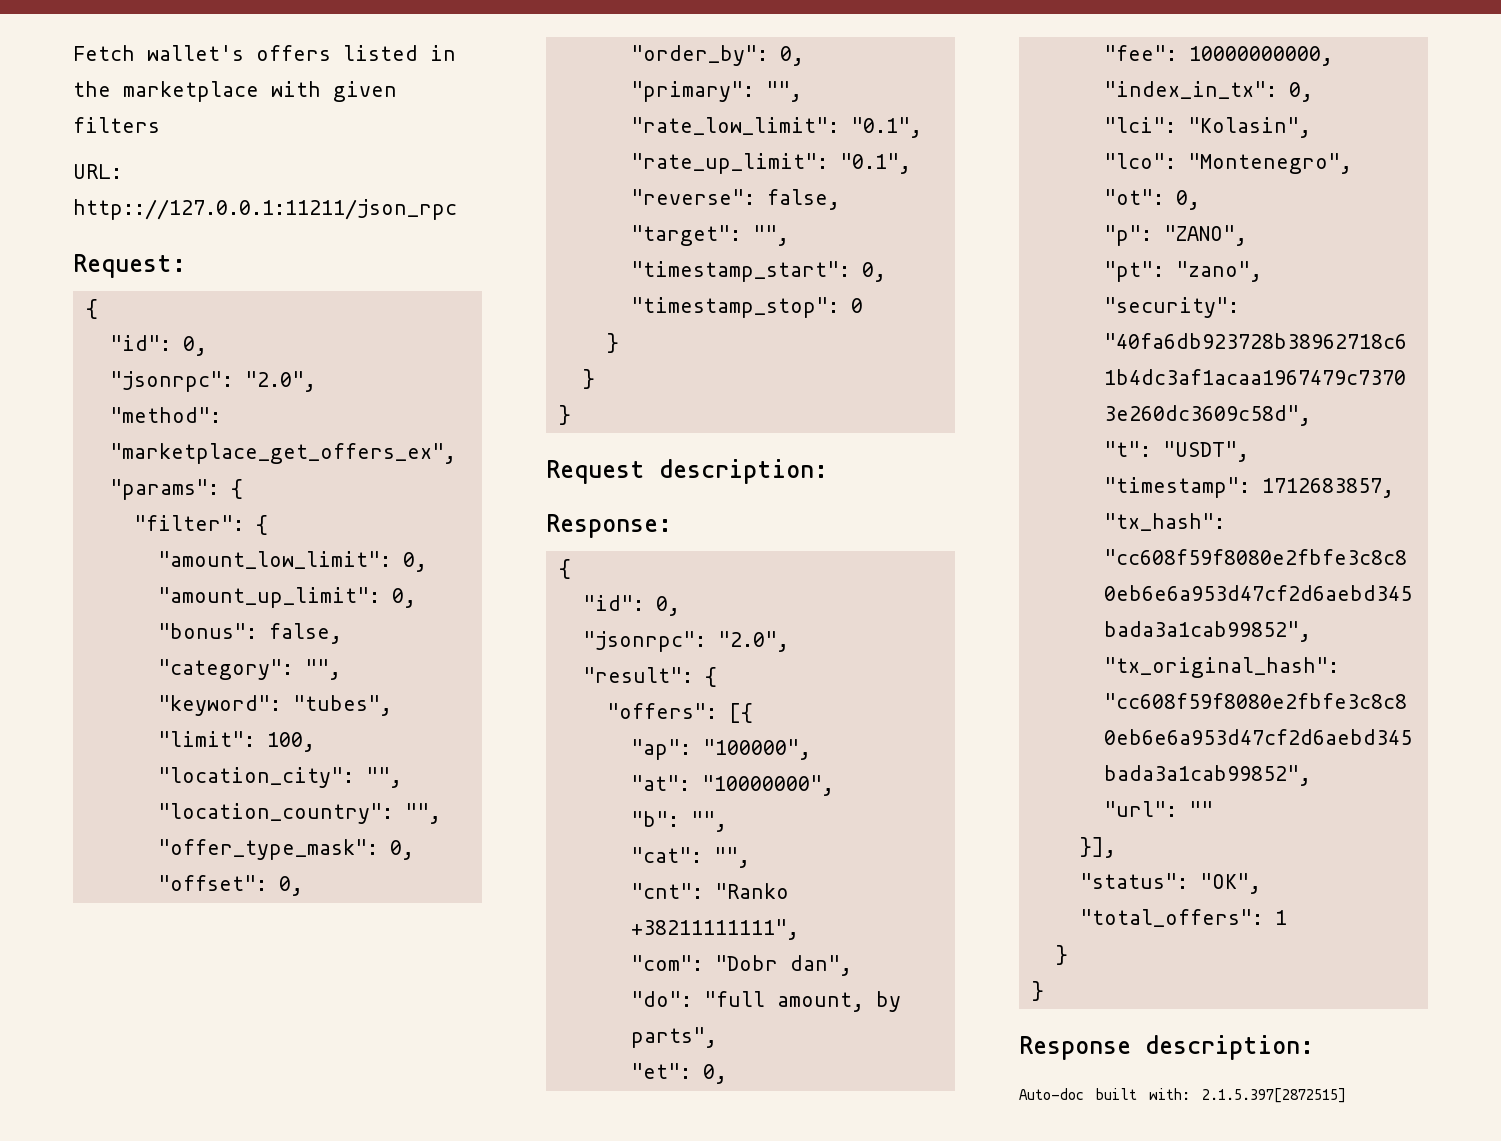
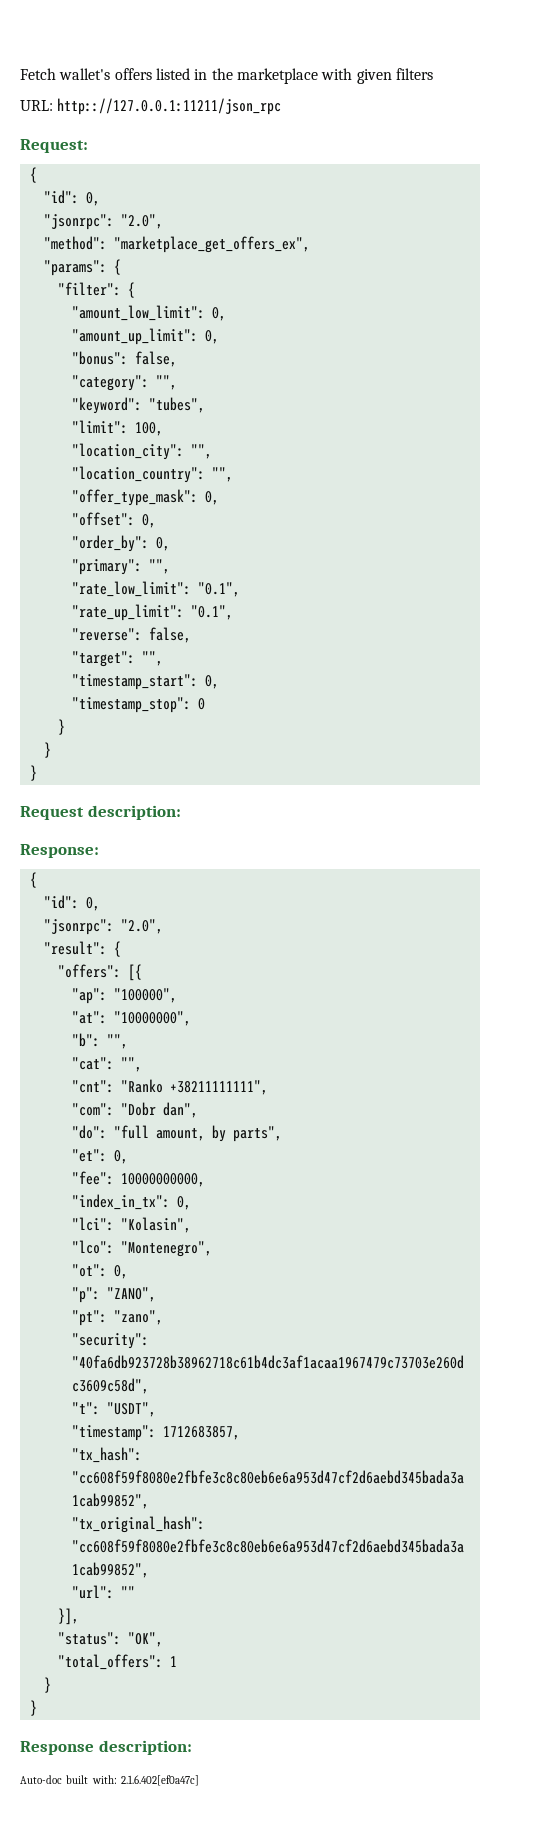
[1202,1088,1346,1103] 2.1.5.397[2872515] -> [120,1775,199,1786] 2.1.6.402[ef0a47c]

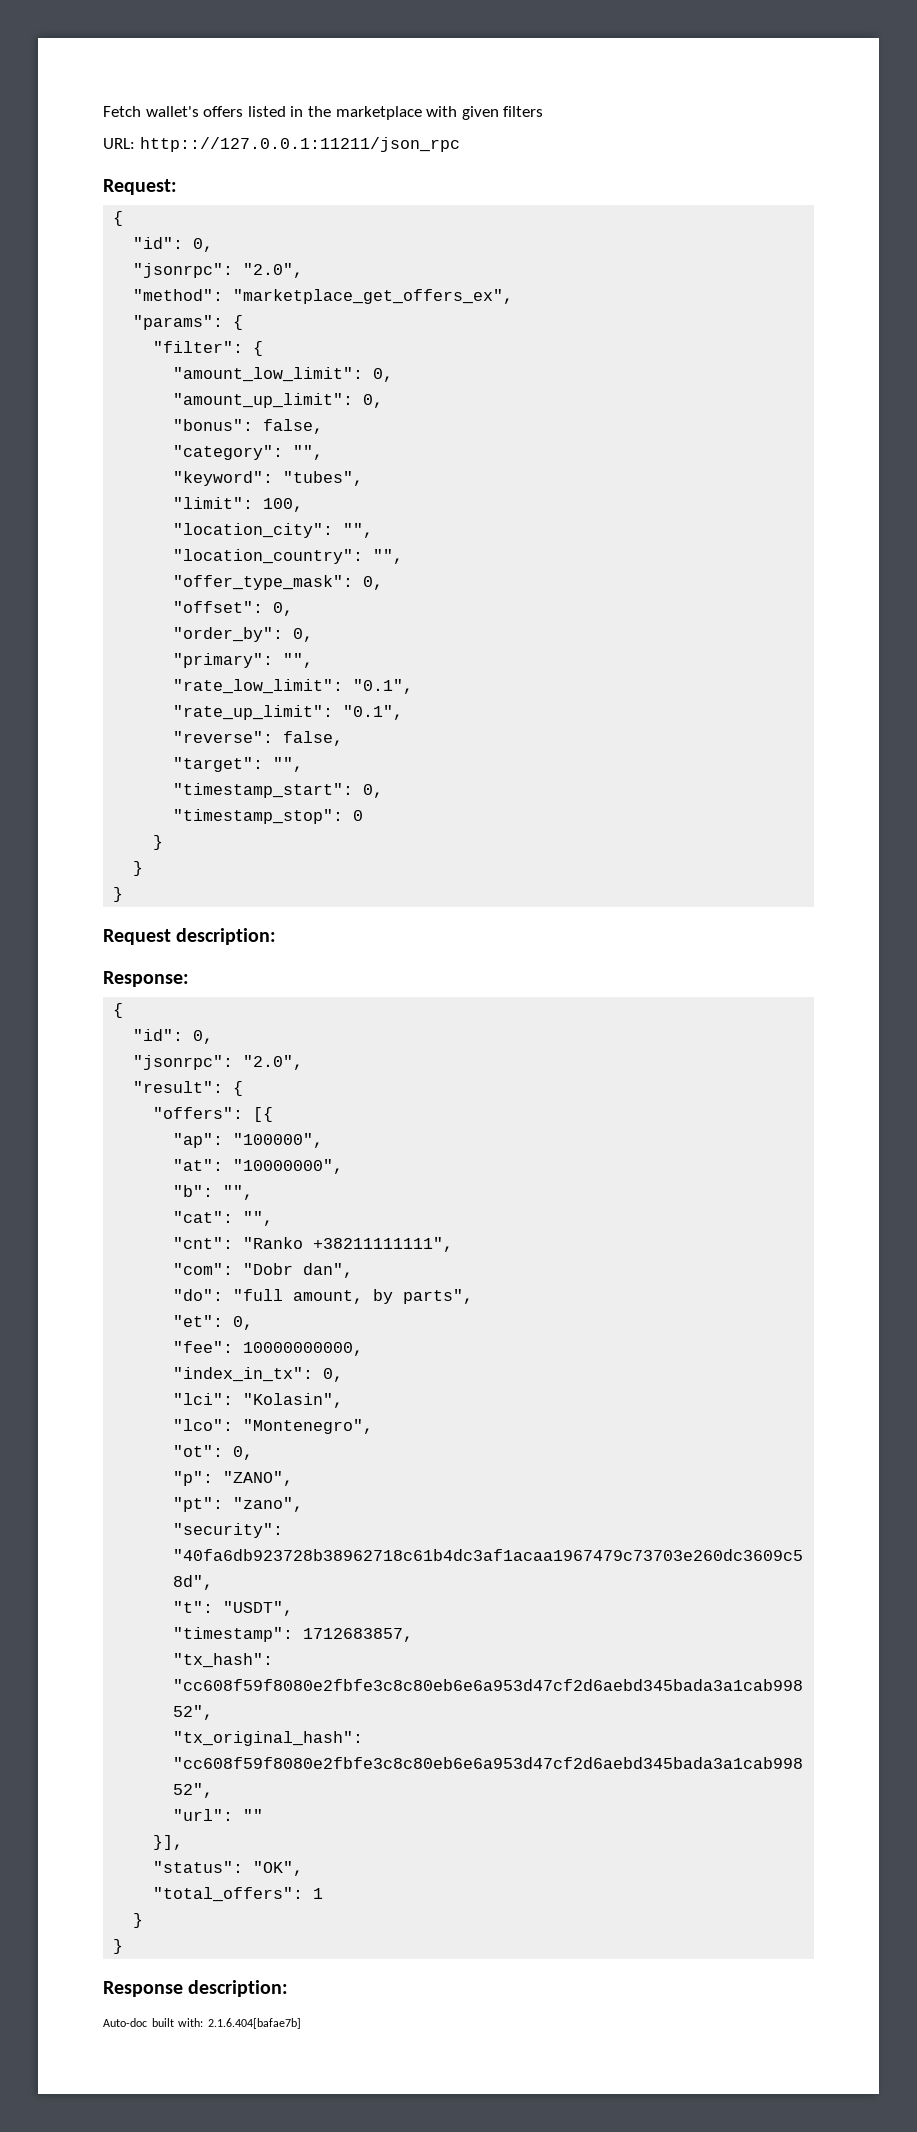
[120,1775,199,1786] 2.1.6.402[ef0a47c] -> [207,2018,301,2029] 2.1.6.404[bafae7b]

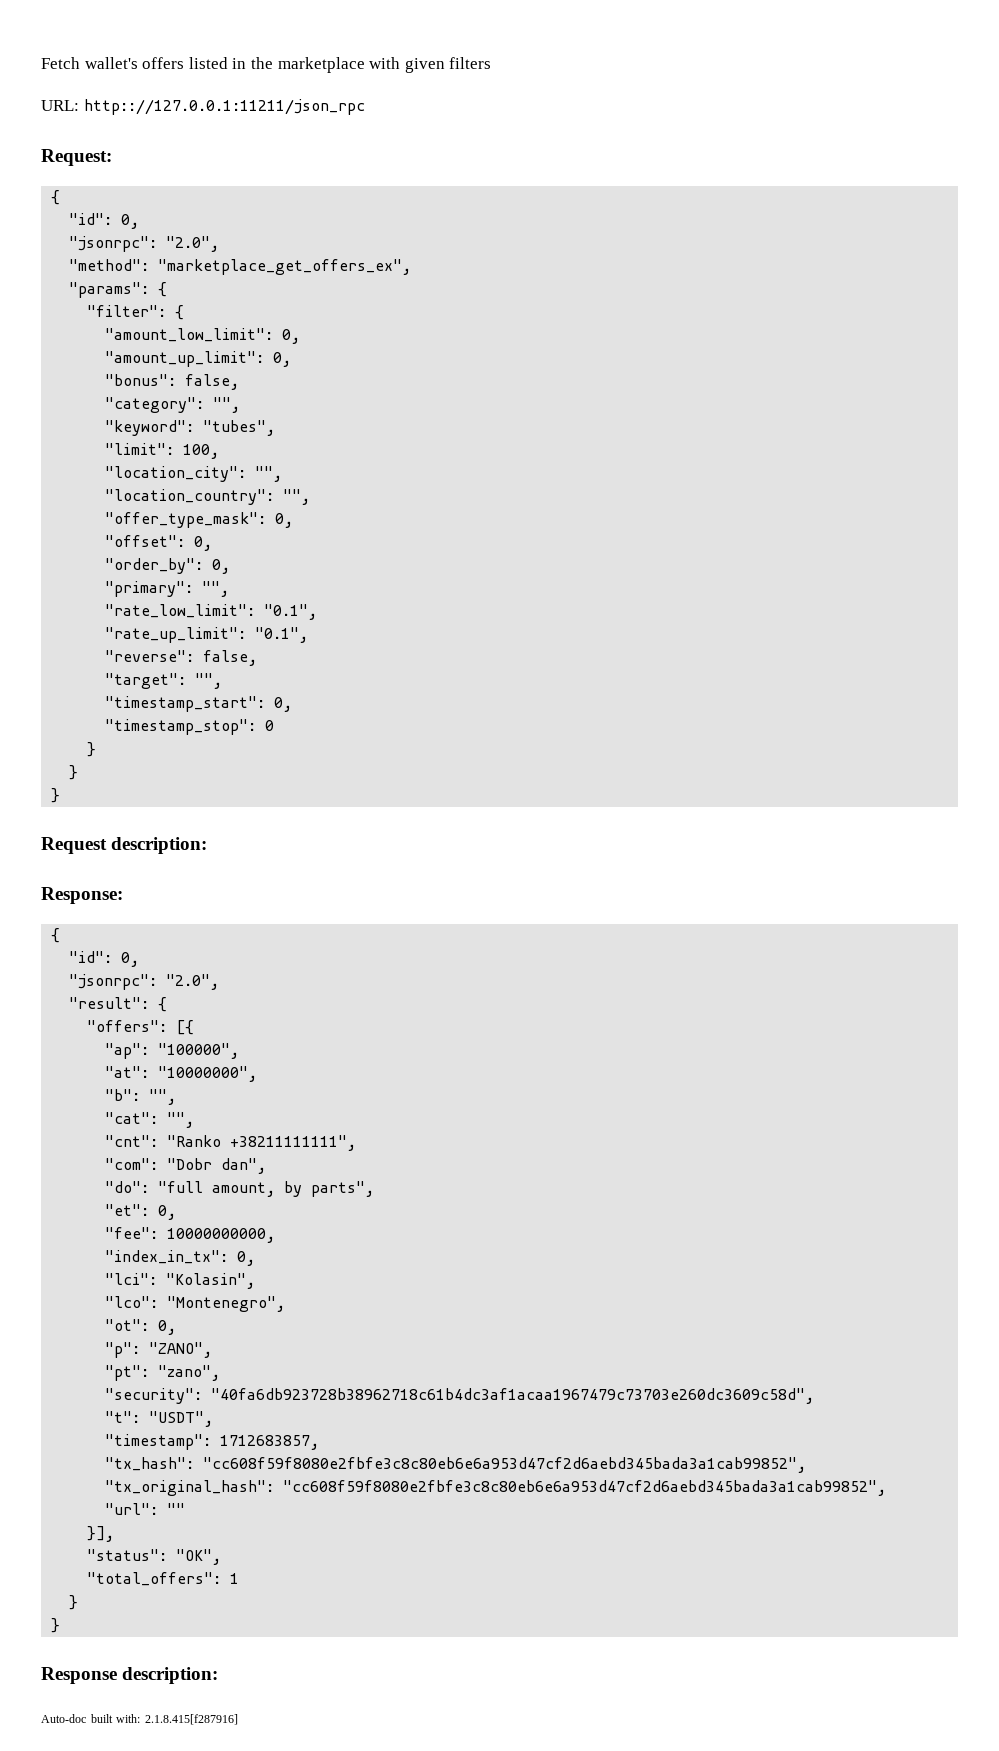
[207,2018,301,2029] 2.1.6.404[bafae7b] -> [144,1714,238,1725] 2.1.8.415[f287916]

